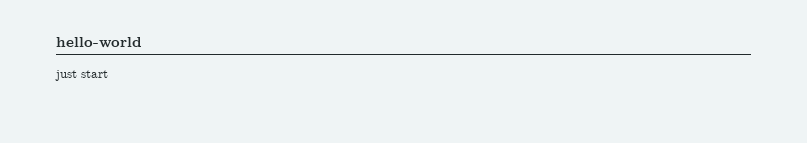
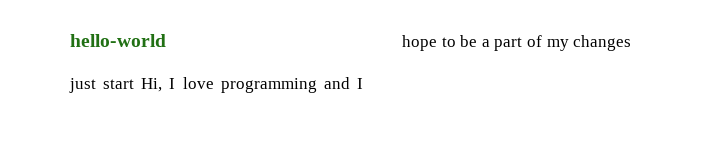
(108, 74) none -> [141,77,363,93] [402,35,632,51] Hi, I love programming and I hope to be a part of my changes

